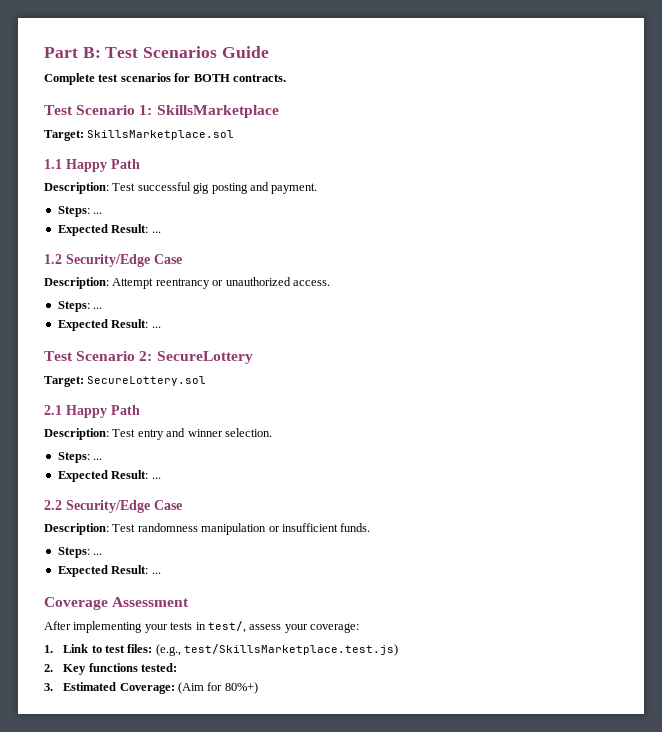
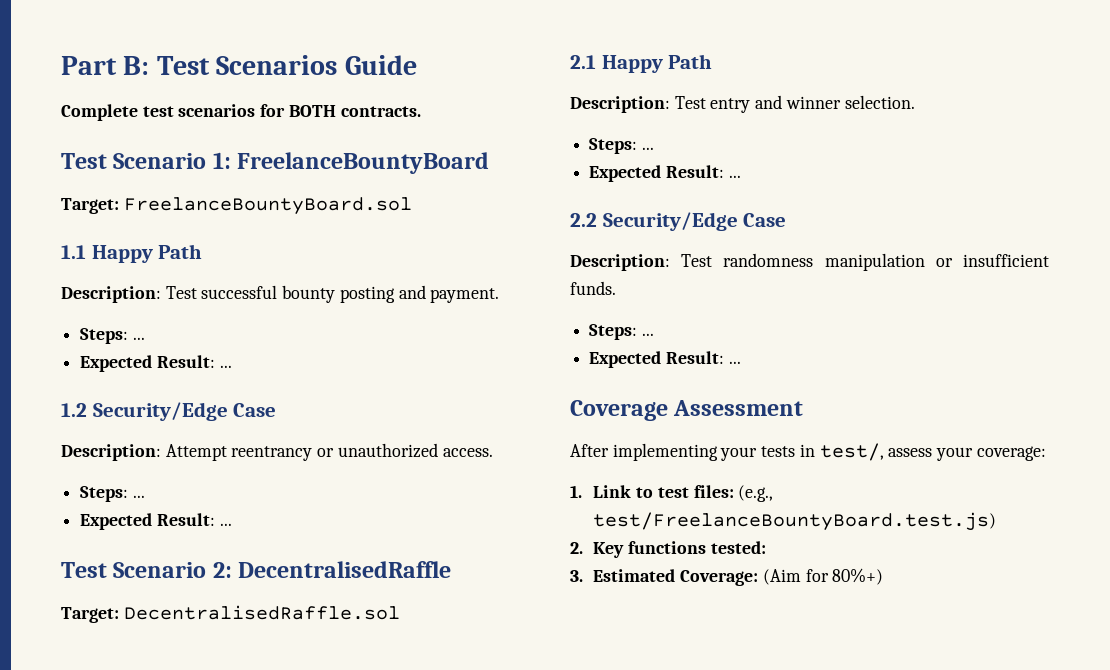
[156,105,279,118] [44,130,235,141] SkillsMarketplace // Target: SkillsMarketplace.sol -> [237,152,490,174] [61,197,412,215] FreelanceBountyBoard // Target: FreelanceBountyBoard.sol
[193,183,210,194] gig -> [282,285,336,303] bounty
[156,351,253,364] [44,376,207,387] SecureLottery // Target: SecureLottery.sol -> [238,561,452,578] [61,605,400,623] DecentralisedRaffle // Target: DecentralisedRaffle.sol
[184,644,399,656] test/SkillsMarketplace.test.js) -> [593,512,997,531] test/FreelanceBountyBoard.test.js)

